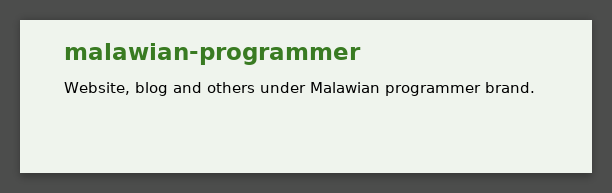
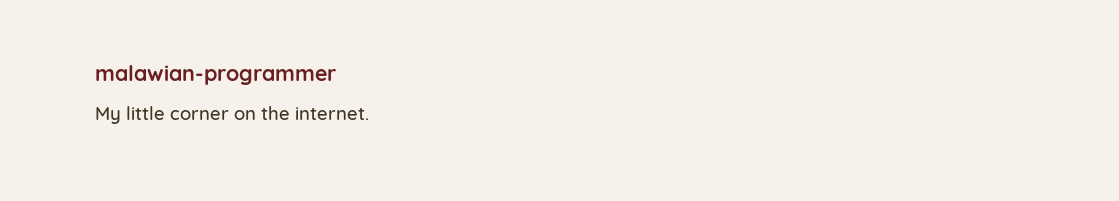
[64,82,535,96] Website, blog and others under Malawian programmer brand. -> [95,106,369,124] My little corner on the internet.

